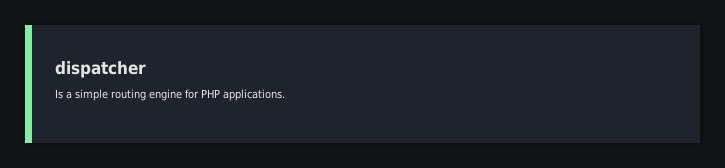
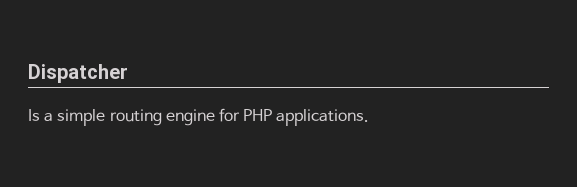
[55,61,146,78] dispatcher -> [28,64,128,83] Dispatcher

